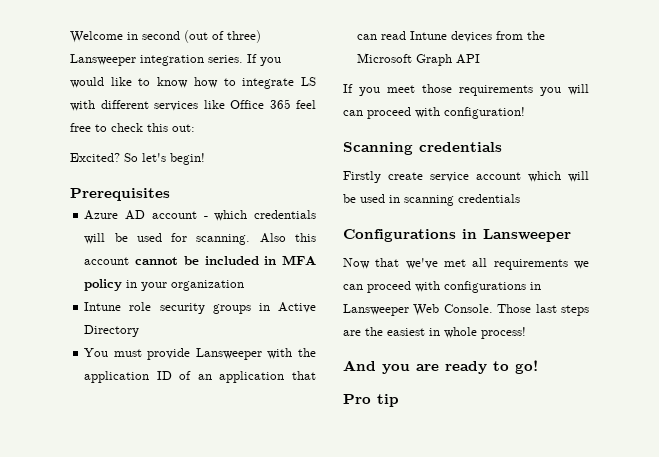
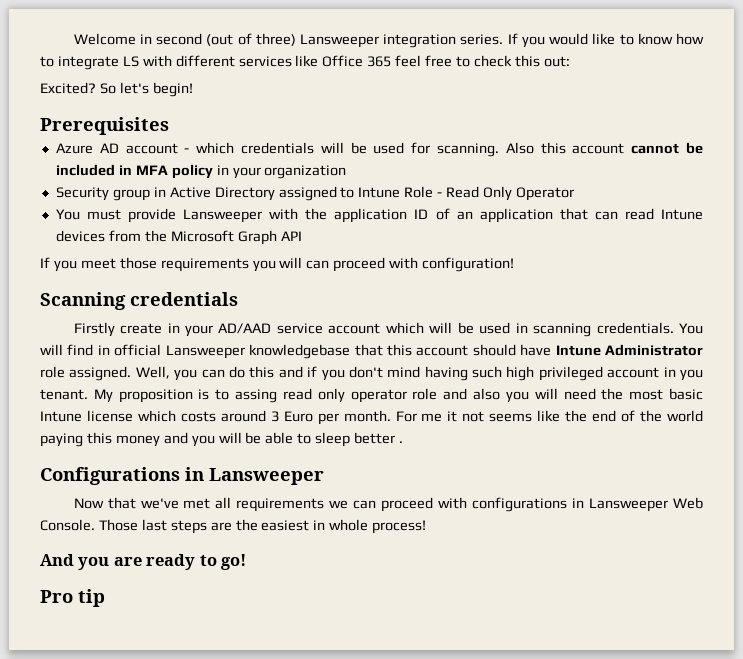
[84,302,251,314] Intune role security groups -> [55,187,150,201] Security group
(140, 331) none -> [278,186,574,201] assigned to Intune Role - Read Only Operator
(423, 176) none -> [167,323,272,337] in your AD/AAD
[458,194,520,203] credentials -> [596,322,703,334] [40,344,704,359] [40,366,704,381] [40,388,703,403] [40,410,704,425] [40,432,404,447] credentials. You will find in official Lansweeper knowledgebase that this account should have Intune Administrator role assigned. Well, you can do this and if you don't mind having such high privileged account in you tenant. My proposition is to assing read only operator role and also you will need the most basic Intune license which costs around 3 Euro per month. For me it not seems like the end of the world paying this money and you will be able to sleep better .

